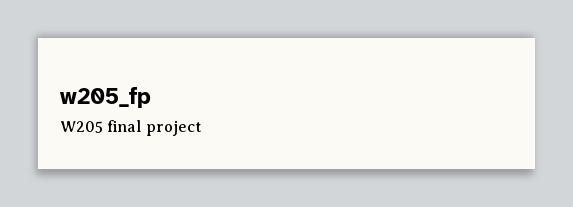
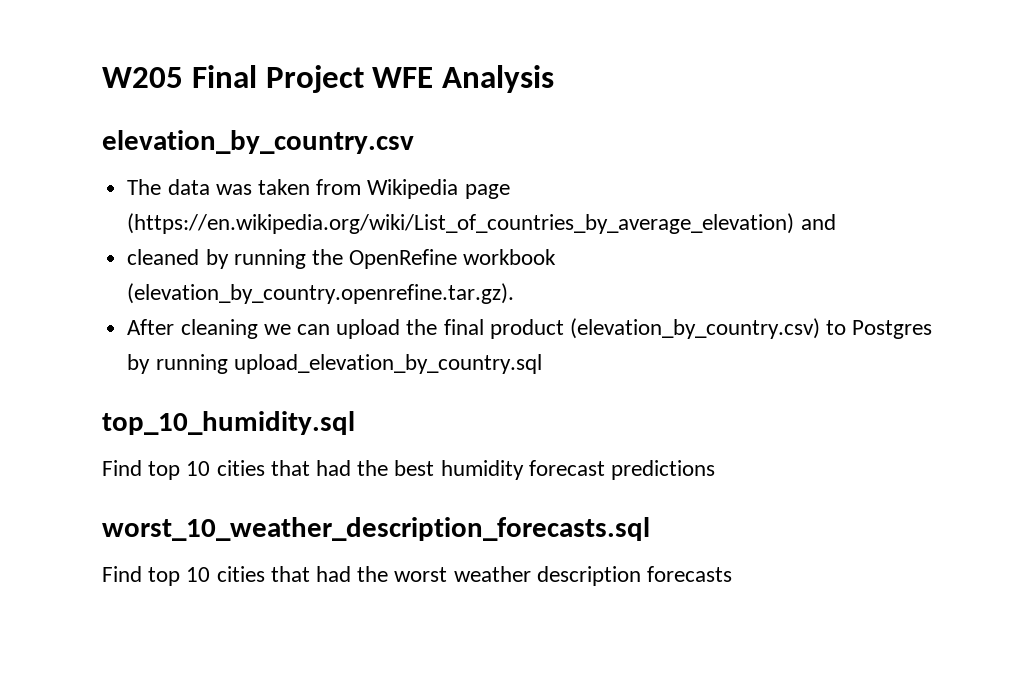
[60,87,151,108] [60,120,202,136] w205_fp // W205 final project -> [102,65,555,93] [102,130,414,154] [127,179,510,199] [127,213,836,234] [127,249,557,269] [127,283,515,304] [127,318,933,339] [127,354,542,374] [102,411,355,435] [102,460,716,480] [102,517,650,541] [102,566,733,586] W205 Final Project WFE Analysis // elevation_by_country.csv // The data was taken from Wikipedia page (https://en.wikipedia.org/wiki/List_of_countries_by_average_elevation) and // cleaned by running the OpenRefine workbook (elevation_by_country.openrefine.tar.gz). // After cleaning we can upload the final product (elevation_by_country.csv) to Postgres by running upload_elevation_by_country.sql // top_10_humidity.sql // Find top 10 cities that had the best humidity forecast predictions // worst_10_weather_description_forecasts.sql // Find top 10 cities that had the worst weather description forecasts

